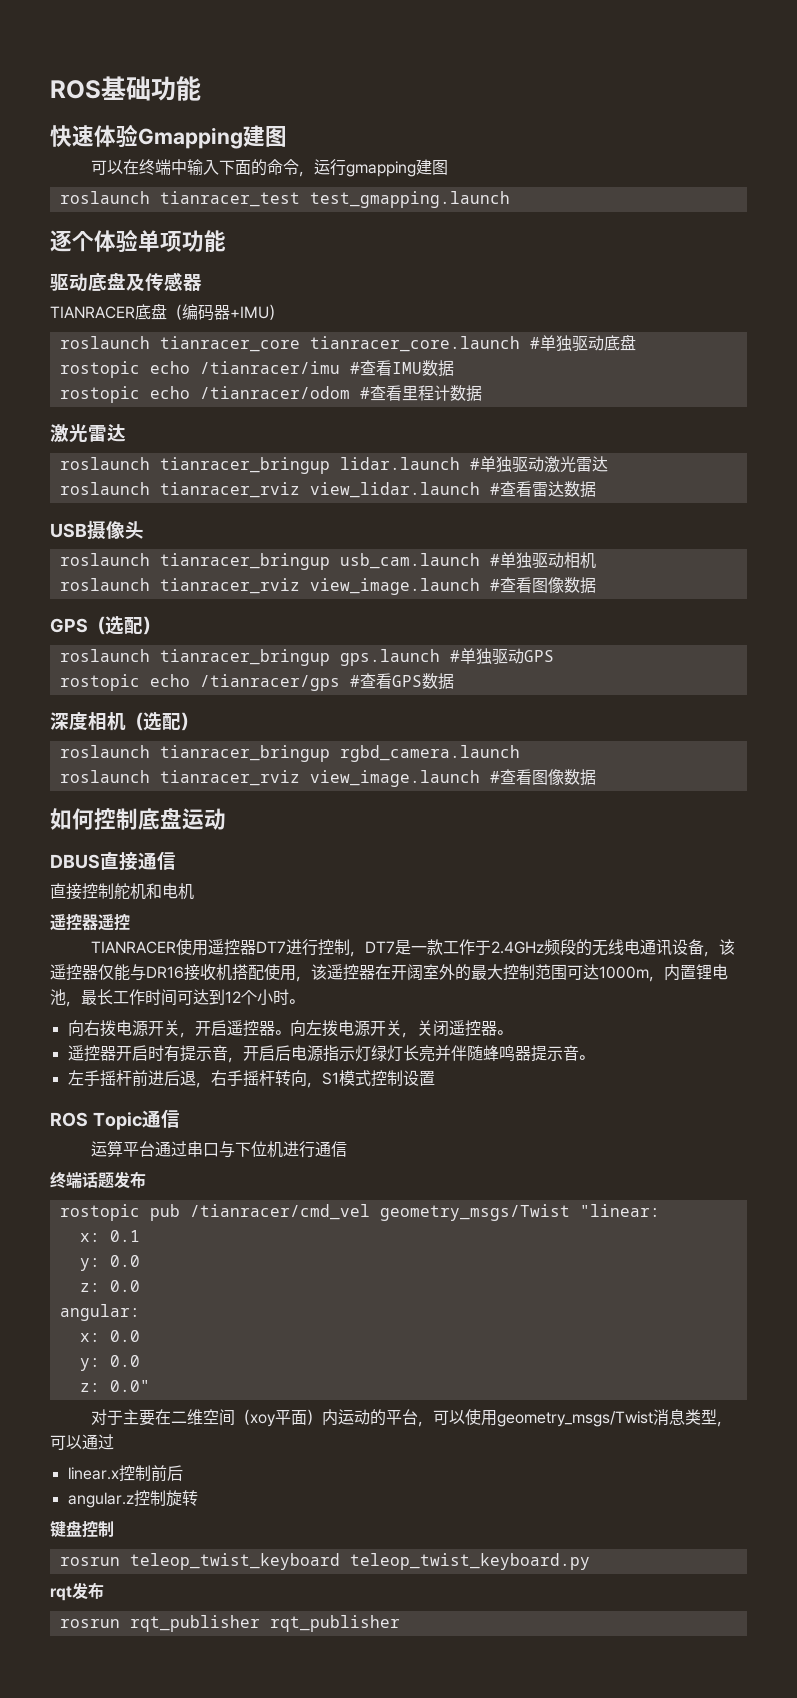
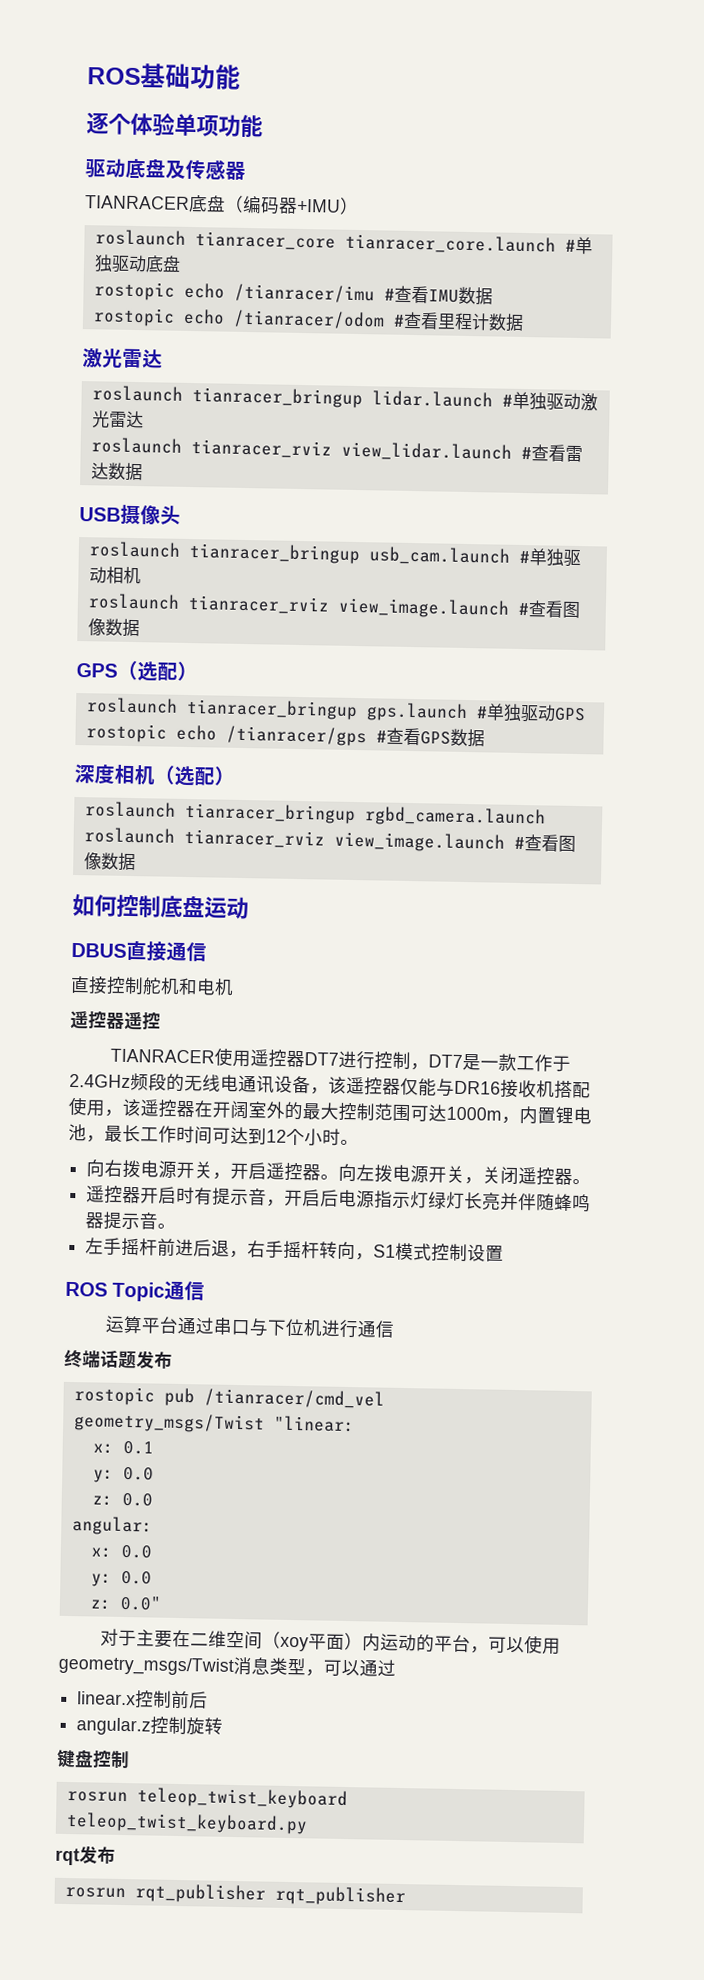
[50,124,287,149] [90,159,448,177] [59,191,510,208] // 快速体验Gmapping建图 // 可以在终端中输入下面的命令，运行gmapping建图 // roslaunch tianracer_test test_gmapping.launch -> (241, 77) none

